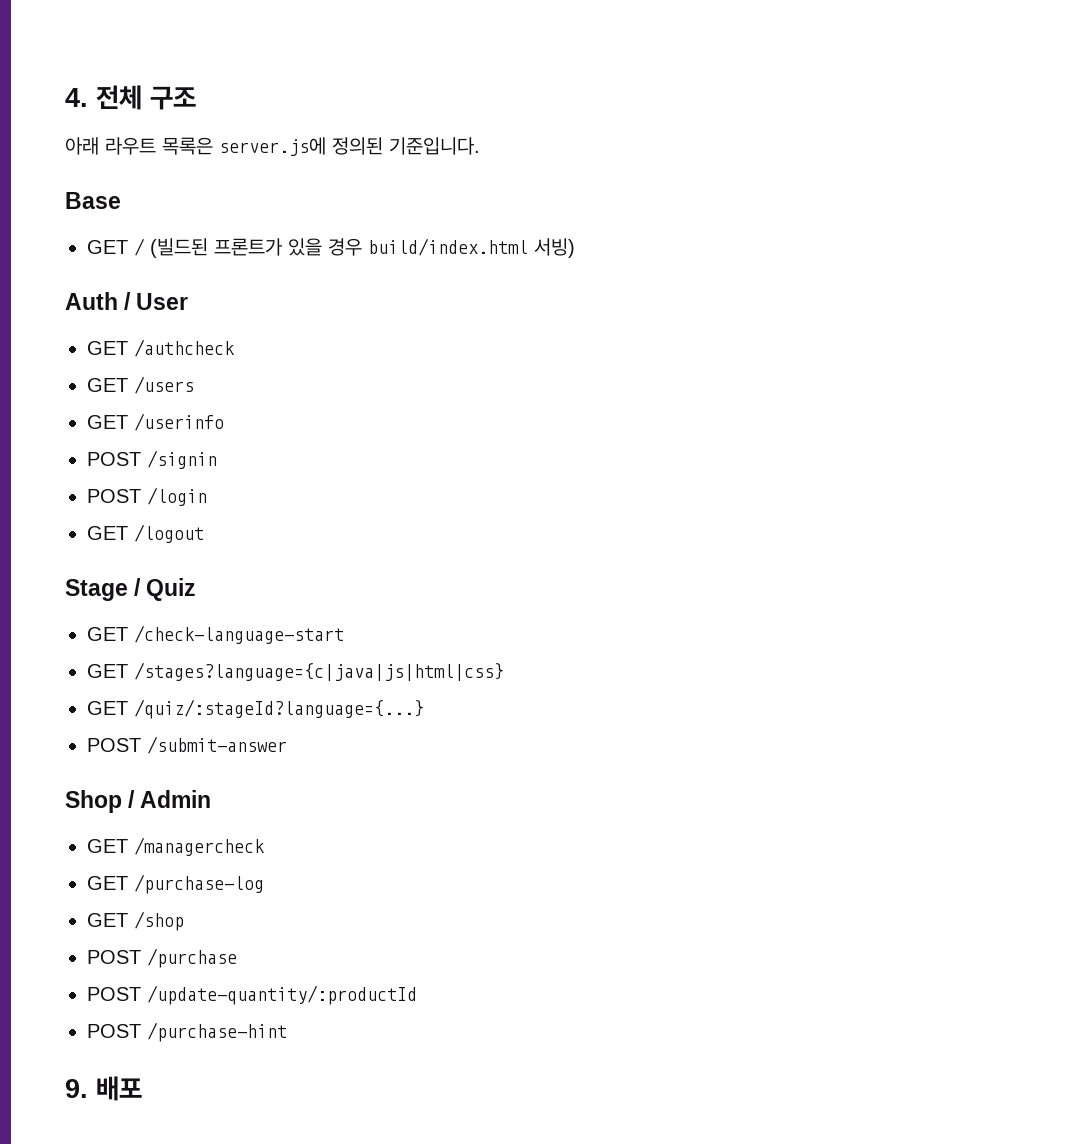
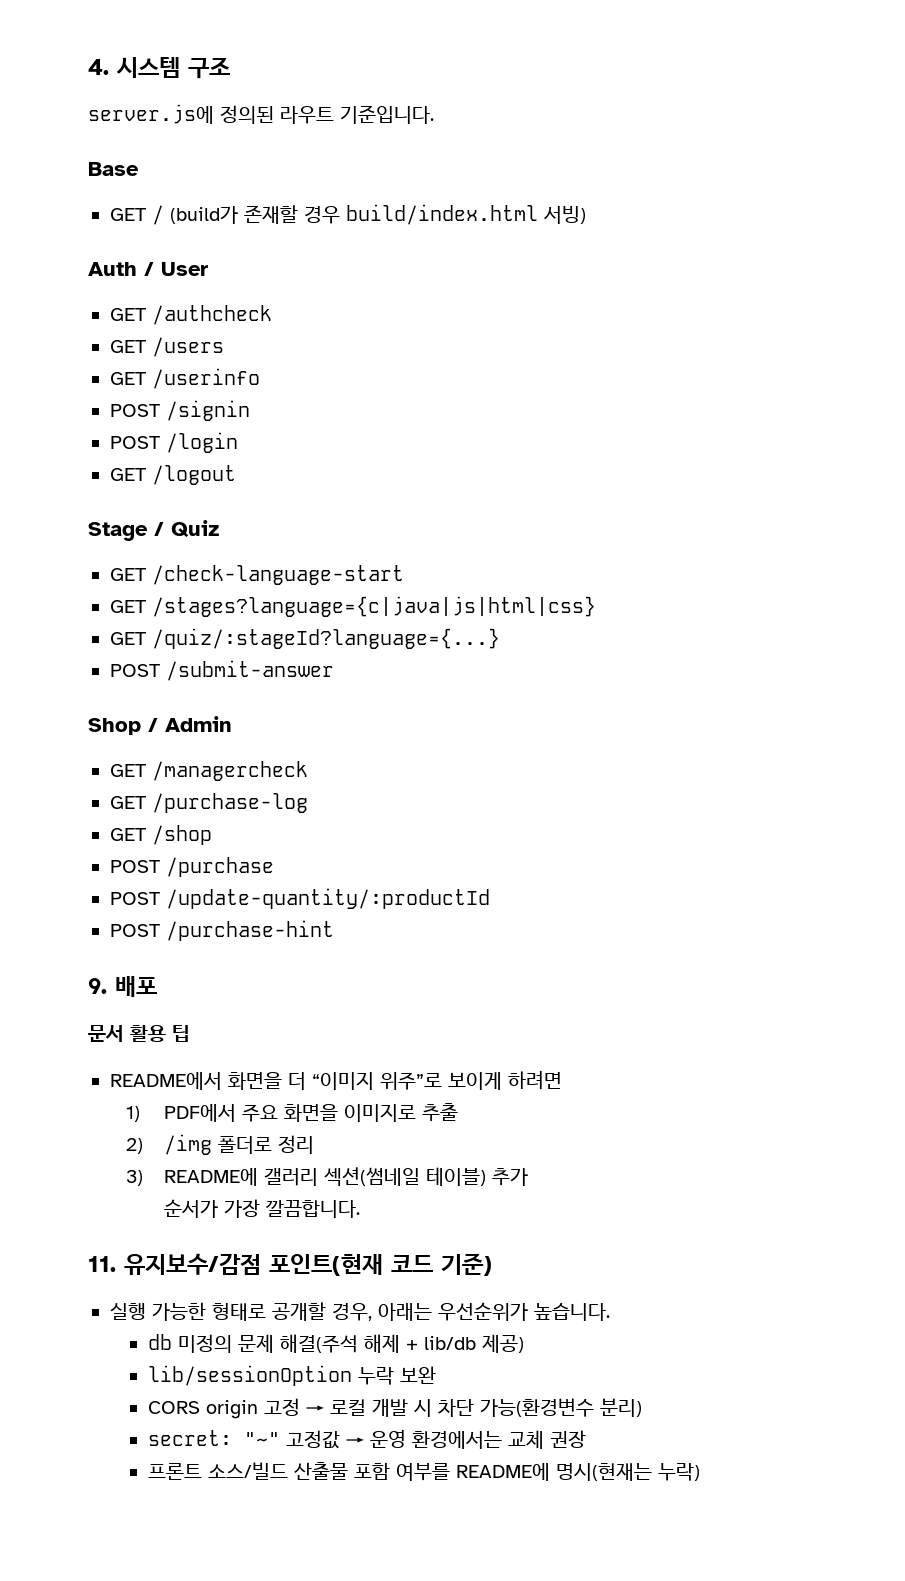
[96,85,142,110] 전체 -> [116,57,180,78] 시스템
[65,137,213,155] 아래 라우트 목록은 -> (230, 68) none
(383, 146) none -> [280,106,334,124] 라우트
[150,238,322,258] (빌드된 프론트가 있을 -> [170,205,298,224] (build가 존재할
(142, 1088) none -> [88,1025,190,1042] [110,1070,562,1090] [126,1103,459,1122] [126,1134,315,1155] [126,1167,529,1186] [164,1199,361,1218] [88,1253,492,1276] [110,1302,610,1321] [148,1334,525,1353] [148,1365,437,1386] [148,1398,643,1419] [148,1429,587,1449] [148,1462,701,1481] // 문서 활용 팁 // README에서 화면을 더 “이미지 위주”로 보이게 하려면 // 1) PDF에서 주요 화면을 이미지로 추출 // 2) /img 폴더로 정리 // 3) README에 갤러리 섹션(썸네일 테이블) 추가 // 순서가 가장 깔끔합니다. // 11. 유지보수/감점 포인트(현재 코드 기준) // 실행 가능한 형태로 공개할 경우, 아래는 우선순위가 높습니다. // db 미정의 문제 해결(주석 해제 + lib/db 제공) // lib/sessionOption 누락 보완 // CORS origin 고정 → 로컬 개발 시 차단 가능(환경변수 분리) // secret: "~" 고정값 → 운영 환경에서는 교체 권장 // 프론트 소스/빌드 산출물 포함 여부를 README에 명시(현재는 누락)

